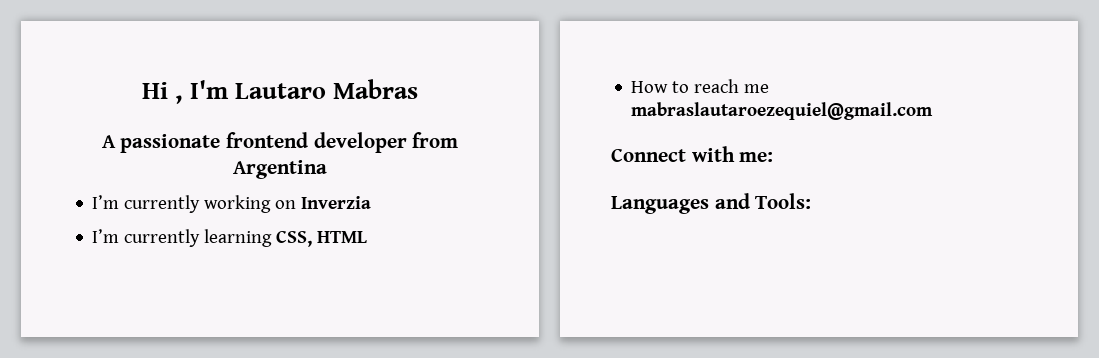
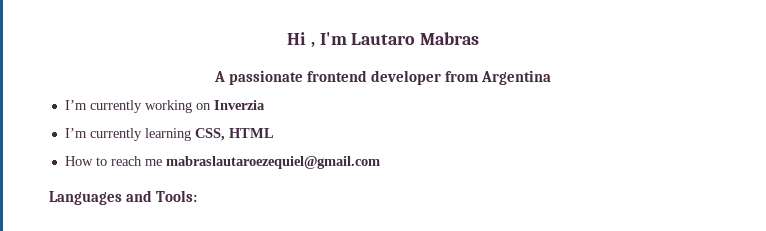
[611,146,774,162] // Connect with me: -> (380, 162) none

